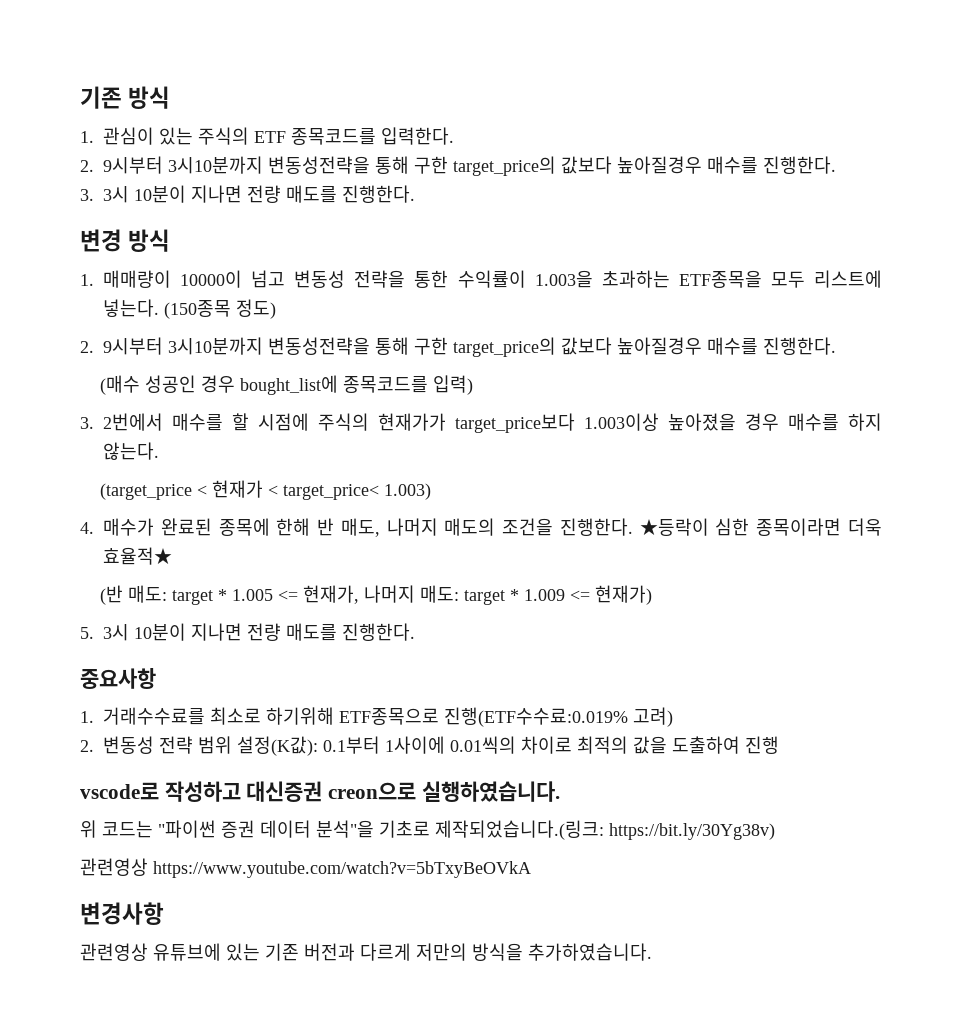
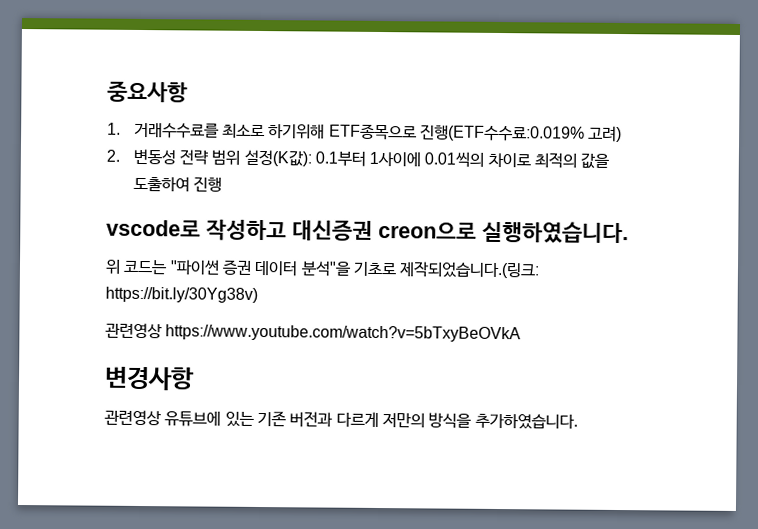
[80,86,171,109] [80,127,454,145] [80,156,836,176] [80,185,415,203] [80,229,171,252] [80,270,882,288] [103,299,276,319] [80,337,836,357] [100,375,474,395] [80,413,882,433] [103,442,159,460] [100,480,432,500] [80,518,882,537] [103,547,172,565] [100,585,653,605] [80,623,415,641] 기존 방식 // 1. 관심이 있는 주식의 ETF 종목코드를 입력한다. // 2. 9시부터 3시10분까지 변동성전략을 통해 구한 target_price의 값보다 높아질경우 매수를 진행한다. // 3. 3시 10분이 지나면 전량 매도를 진행한다. // 변경 방식 // 1. 매매량이 10000이 넘고 변동성 전략을 통한 수익률이 1.003을 초과하는 ETF종목을 모두 리스트에 넣는다. (150종목 정도) // 2. 9시부터 3시10분까지 변동성전략을 통해 구한 target_price의 값보다 높아질경우 매수를 진행한다. // (매수 성공인 경우 bought_list에 종목코드를 입력) // 3. 2번에서 매수를 할 시점에 주식의 현재가가 target_price보다 1.003이상 높아졌을 경우 매수를 하지 않는다. // (target_price < 현재가 < target_price< 1.003) // 4. 매수가 완료된 종목에 한해 반 매도, 나머지 매도의 조건을 진행한다. ★등락이 심한 종목이라면 더욱 효율적★ // (반 매도: target * 1.005 <= 현재가, 나머지 매도: target * 1.009 <= 현재가) // 5. 3시 10분이 지나면 전량 매도를 진행한다. // -> (107, 91) none

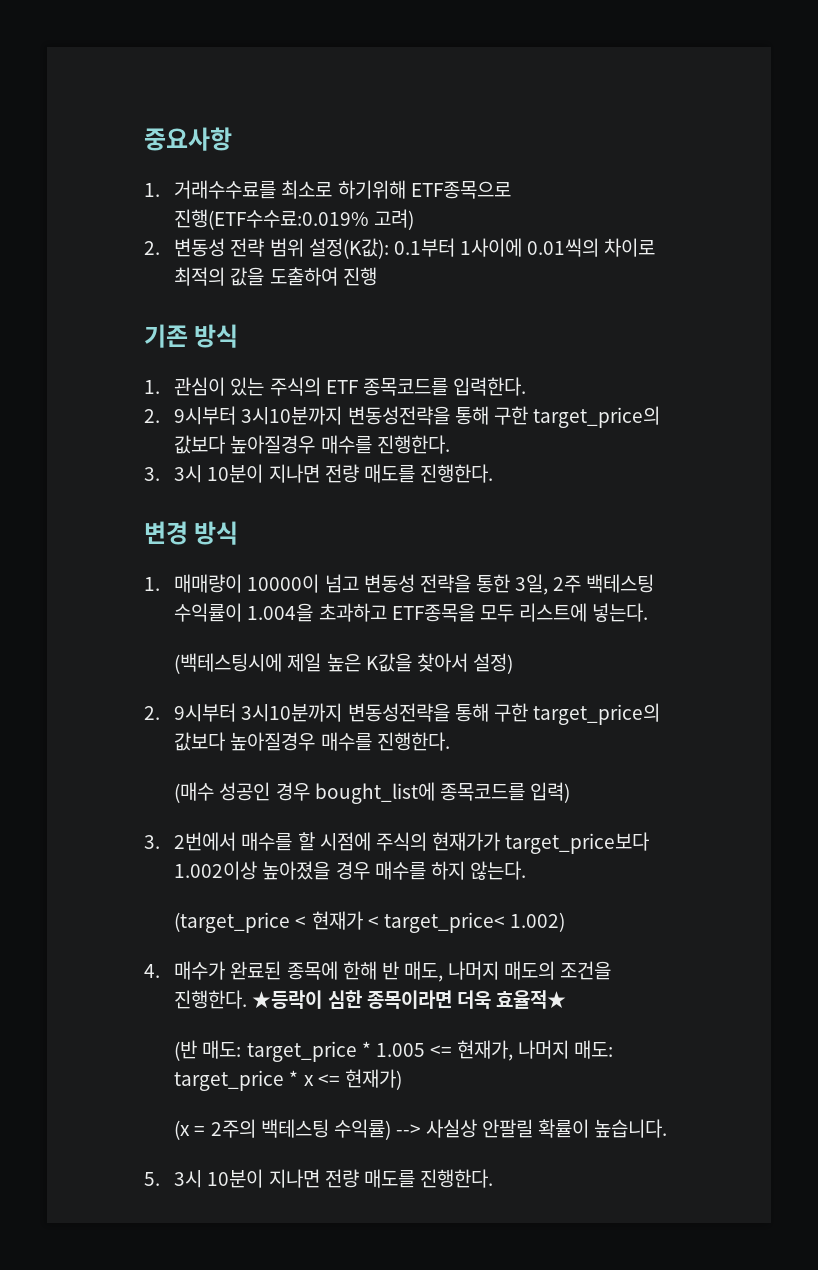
[106,219,629,245] [105,259,541,279] [105,286,258,303] [105,322,522,343] [104,366,195,391] [104,409,578,430] vscode로 작성하고 대신증권 creon으로 실행하였습니다. // 위 코드는 "파이썬 증권 데이터 분석"을 기초로 제작되었습니다.(링크: https://bit.ly/30Yg38v) // 관련영상 https://www.youtube.com/watch?v=5bTxyBeOVkA // 변경사항 // 관련영상 유튜브에 있는 기존 버전과 다르게 저만의 방식을 추가하였습니다. -> [144,324,239,348] [144,377,526,396] [144,406,660,428] [174,435,450,454] [144,464,493,483] [144,521,239,545] [144,574,655,595] [174,603,649,622] [174,653,513,674] [144,703,660,725] [174,732,450,751] [174,782,570,804] [144,832,650,854] [174,861,526,880] [174,911,565,933] [144,961,612,982] [174,990,566,1009] [174,1040,614,1062] [174,1069,402,1091] [174,1119,668,1140] [144,1169,493,1188] 기존 방식 // 1. 관심이 있는 주식의 ETF 종목코드를 입력한다. // 2. 9시부터 3시10분까지 변동성전략을 통해 구한 target_price의 값보다 높아질경우 매수를 진행한다. // 3. 3시 10분이 지나면 전량 매도를 진행한다. // 변경 방식 // 1. 매매량이 10000이 넘고 변동성 전략을 통한 3일, 2주 백테스팅 수익률이 1.004을 초과하고 ETF종목을 모두 리스트에 넣는다. // (백테스팅시에 제일 높은 K값을 찾아서 설정) // 2. 9시부터 3시10분까지 변동성전략을 통해 구한 target_price의 값보다 높아질경우 매수를 진행한다. // (매수 성공인 경우 bought_list에 종목코드를 입력) // 3. 2번에서 매수를 할 시점에 주식의 현재가가 target_price보다 1.002이상 높아졌을 경우 매수를 하지 않는다. // (target_price < 현재가 < target_price< 1.002) // 4. 매수가 완료된 종목에 한해 반 매도, 나머지 매도의 조건을 진행한다. ★등락이 심한 종목이라면 더욱 효율적★ // (반 매도: target_price * 1.005 <= 현재가, 나머지 매도: target_price * x <= 현재가) // (x = 2주의 백테스팅 수익률) --> 사실상 안팔릴 확률이 높습니다. // 5. 3시 10분이 지나면 전량 매도를 진행한다.

